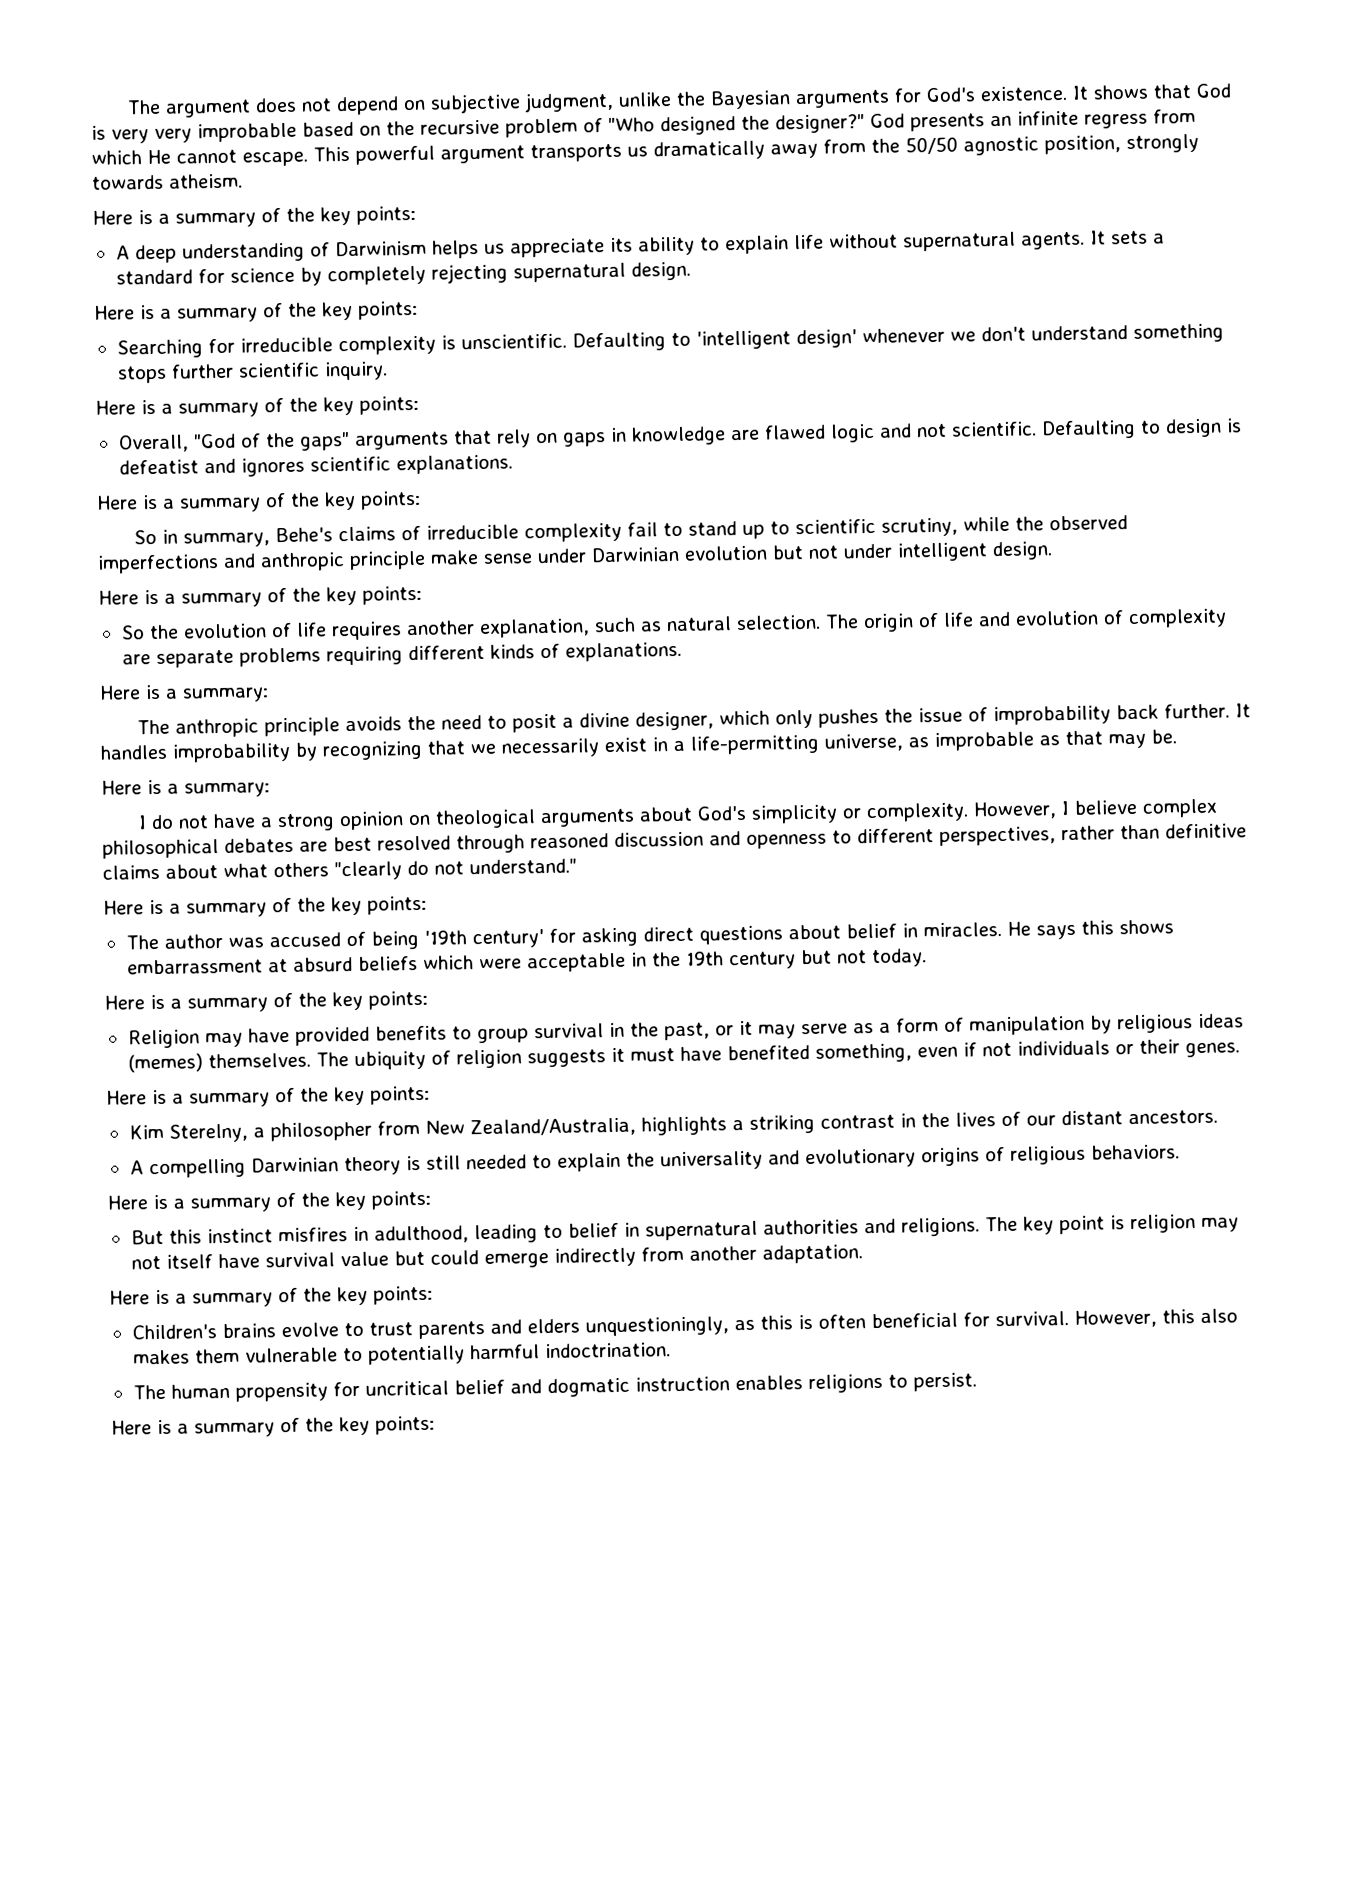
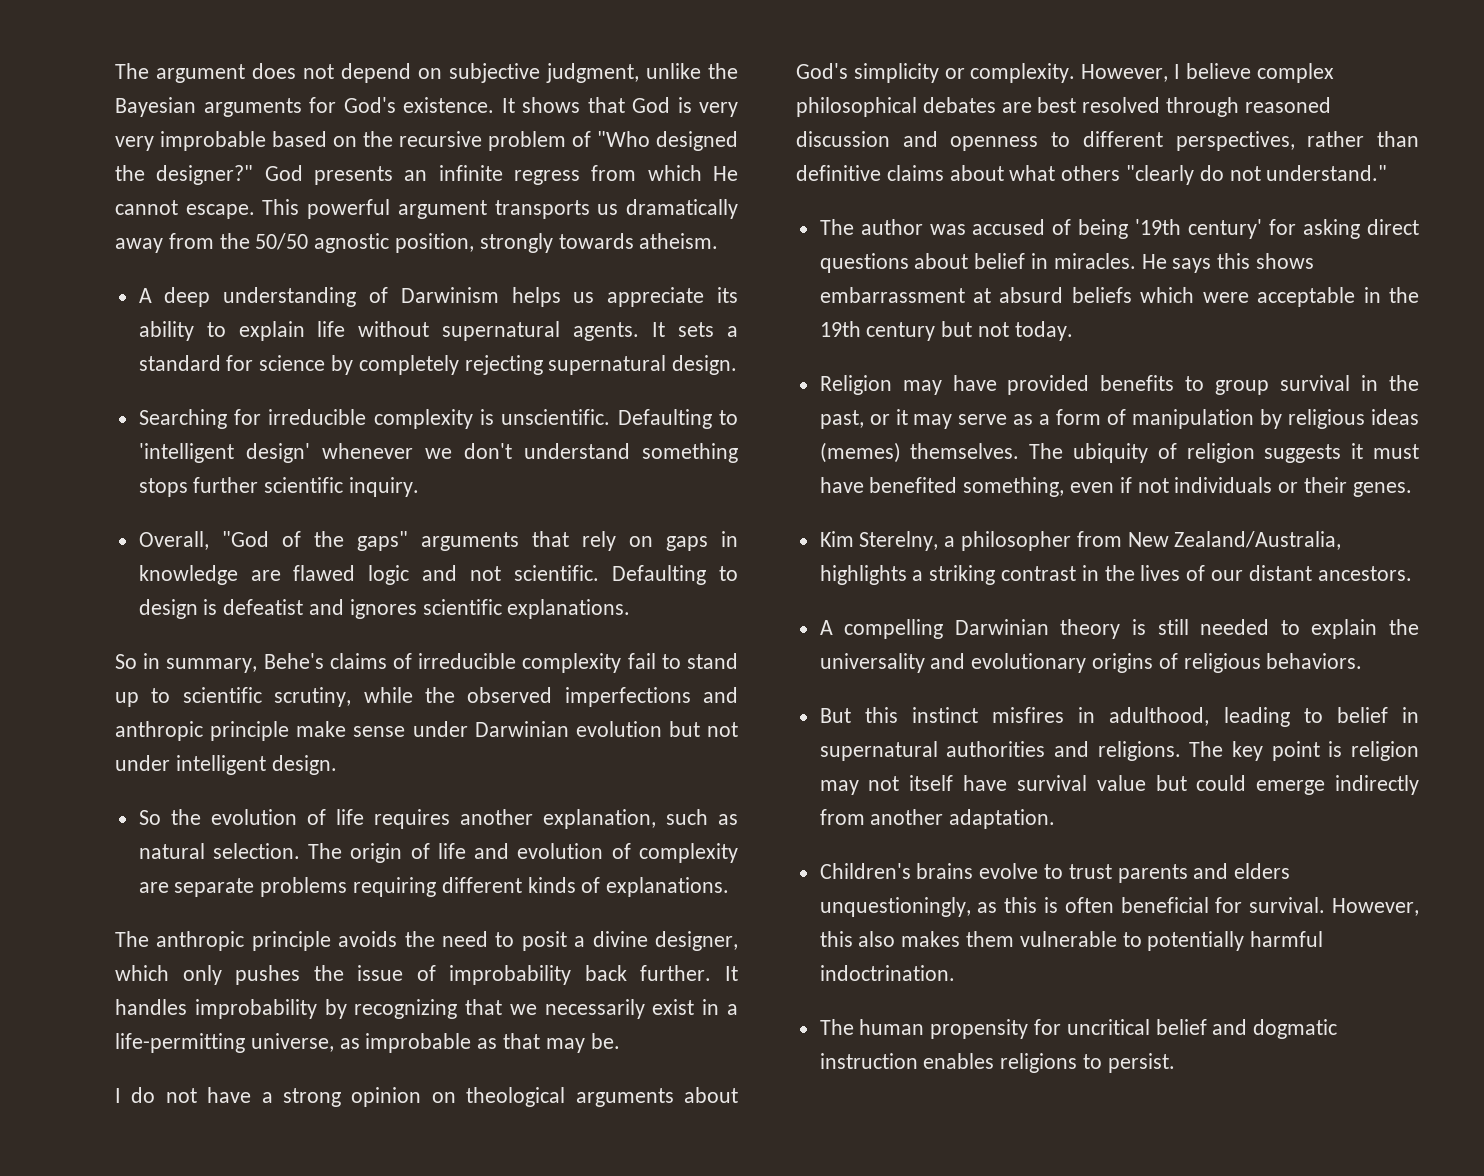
[92,205,416,228] // Here is a summary of the key points: -> (719, 241) none
[94,300,418,323] // Here is a summary of the key points: -> (738, 365) none
[95,395,419,418] // Here is a summary of the key points: -> (420, 487) none
[96,490,421,513] // Here is a summary of the key points: -> (631, 609) none
[98,585,422,608] // Here is a summary of the key points: -> (337, 765) none
[99,684,269,703] // Here is a summary: -> (730, 887) none
[101,779,270,798] // Here is a summary: -> (620, 1041) none
[103,895,427,918] // Here is a summary of the key points: -> (1388, 173) none
[104,990,428,1013] // Here is a summary of the key points: -> (1073, 331) none
[106,1085,430,1108] // Here is a summary of the key points: -> (1412, 489) none
[107,1190,431,1213] // Here is a summary of the key points: -> (1363, 661) none
[109,1285,433,1308] // Here is a summary of the key points: -> (1056, 819) none
[111,1415,435,1438] // Here is a summary of the key points: -> (1175, 1063) none

